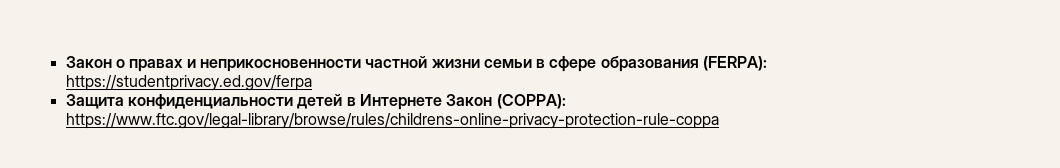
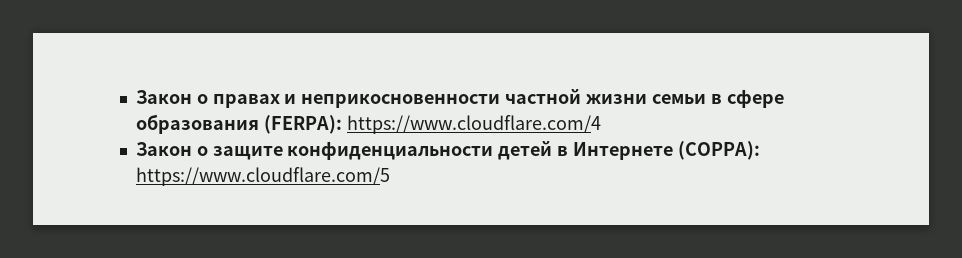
[65,75,312,91] [65,94,124,109] https://studentprivacy.ed.gov/ferpa // Защита -> [346,115,601,134] [135,142,283,160] https://www.cloudflare.com/4 // Закон о защите
[446,94,566,109] [65,113,719,129] Закон (COPPA): https://www.ftc.gov/legal-library/browse/rules/childrens-online-privacy-protection-rule-coppa -> [677,141,760,160] [135,167,390,186] (COPPA): https://www.cloudflare.com/5

